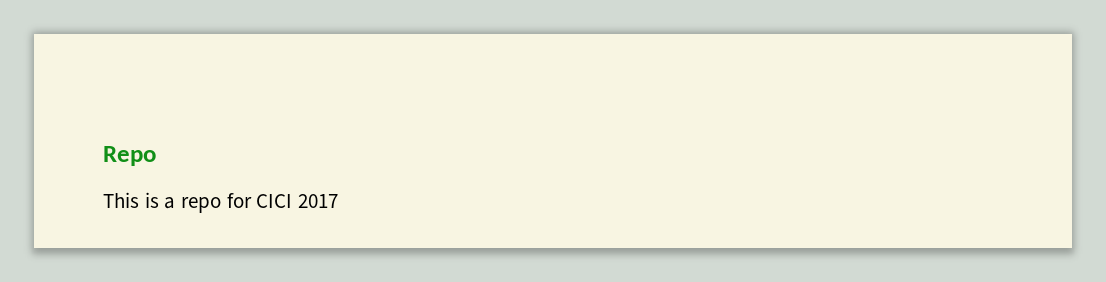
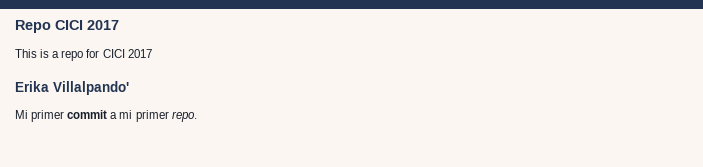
(156, 156) none -> [55,20,119,30] CICI 2017
(339, 201) none -> [15,81,129,95] [15,110,197,122] // Erika Villalpando' // Mi primer commit a mi primer repo.

